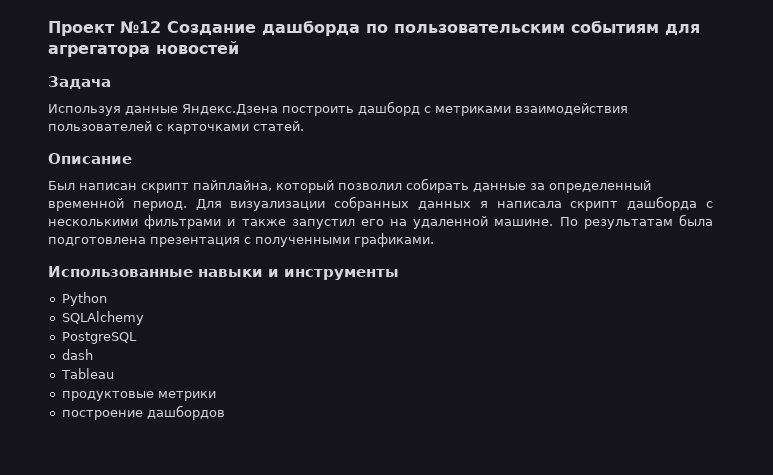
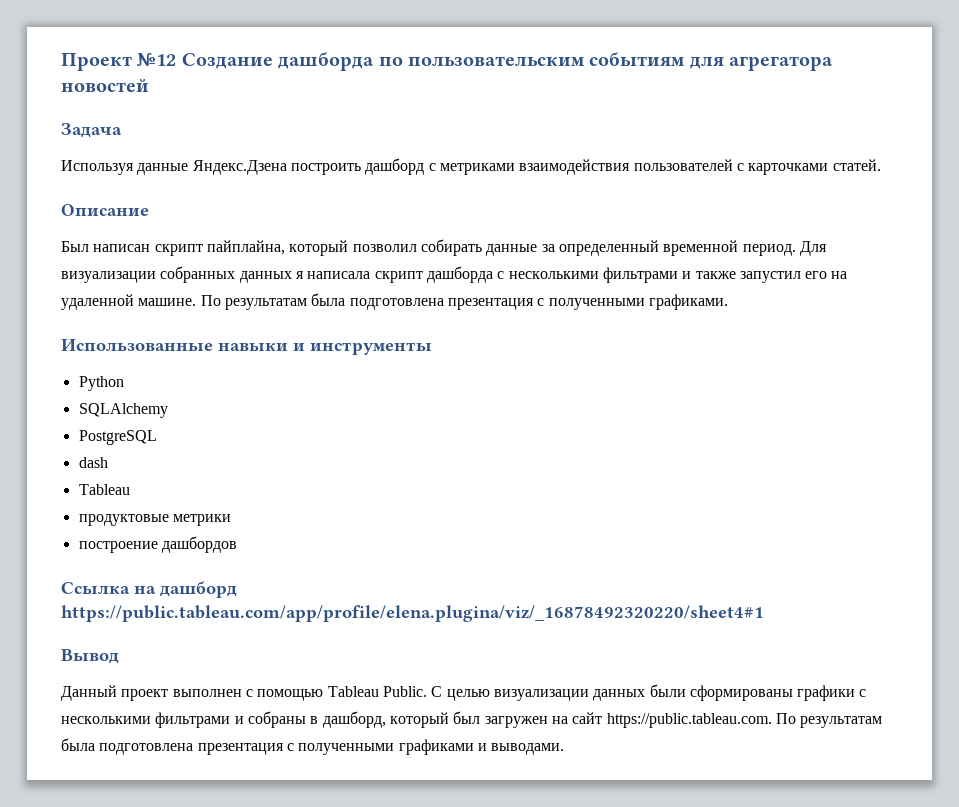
(225, 412) none -> [61,581,237,598] [61,605,764,622] [61,649,119,664] [61,684,867,701] [61,711,883,728] [61,738,565,755] // Ссылка на дашборд https://public.tableau.com/app/profile/elena.plugina/viz/_16878492320220/sheet4#1 // Вывод // Данный проект выполнен с помощью Tableau Public. С целью визуализации данных были сформированы графики с несколькими фильтрами и собраны в дашборд, который был загружен на сайт https://public.tableau.com. По результатам была подготовлена презентация с полученными графиками и выводами.

